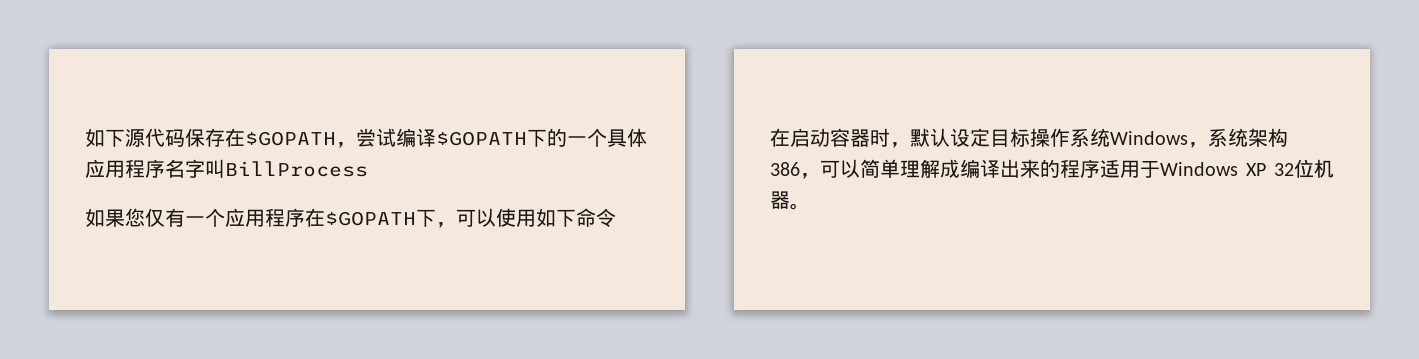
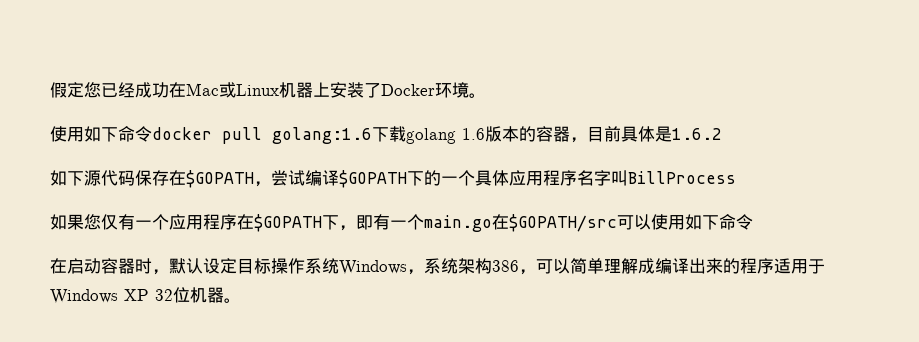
(85, 137) none -> [50,82,486,98] [50,126,722,144] 假定您已经成功在Mac或Linux机器上安装了Docker环境。 // 使用如下命令docker pull golang:1.6下载golang 1.6版本的容器，目前具体是1.6.2 //
(456, 225) none -> [356,214,617,232] 即有一个main.go在$GOPATH/src

